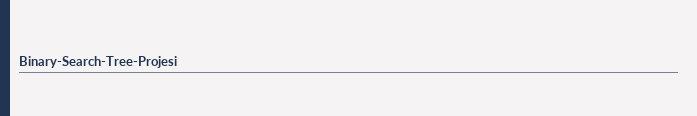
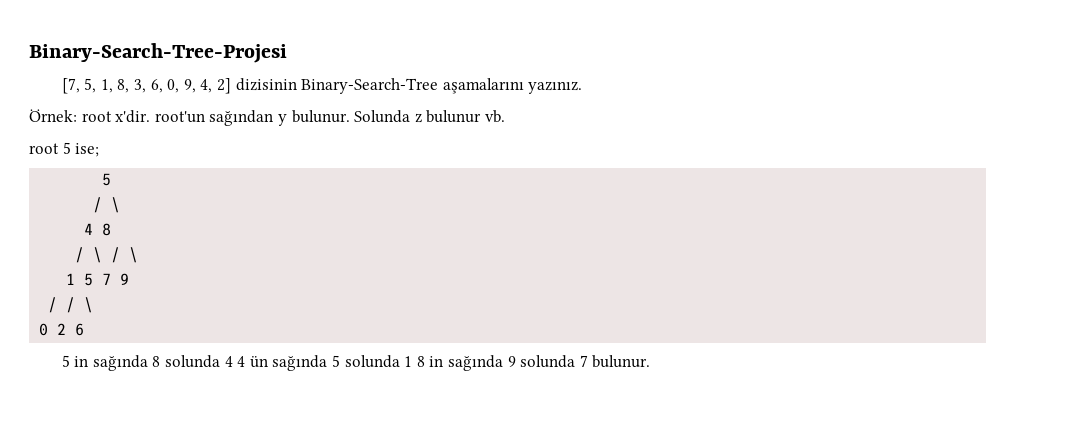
(177, 62) none -> [61,78,583,94] [29,109,505,126] [29,142,100,157] [102,173,112,186] [93,197,121,213] [84,223,112,236] [75,247,139,263] [66,273,130,286] [48,297,94,313] [39,323,85,336] [61,355,651,371] // [7, 5, 1, 8, 3, 6, 0, 9, 4, 2] dizisinin Binary-Search-Tree aşamalarını yazınız. // Örnek: root x'dir. root'un sağından y bulunur. Solunda z bulunur vb. // root 5 ise; // 5 // / \ // 4 8 // / \ / \ // 1 5 7 9 // / / \ // 0 2 6 // 5 in sağında 8 solunda 4 4 ün sağında 5 solunda 1 8 in sağında 9 solunda 7 bulunur.

